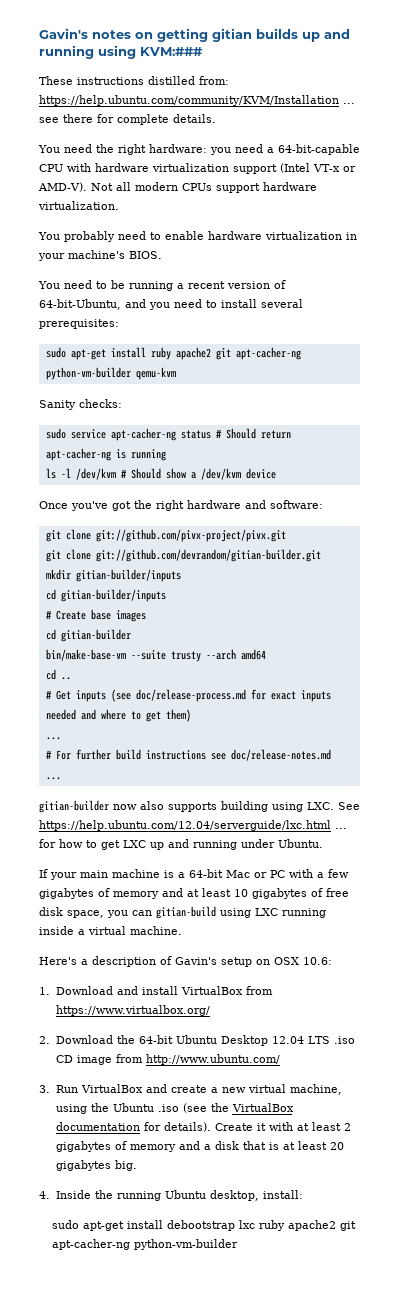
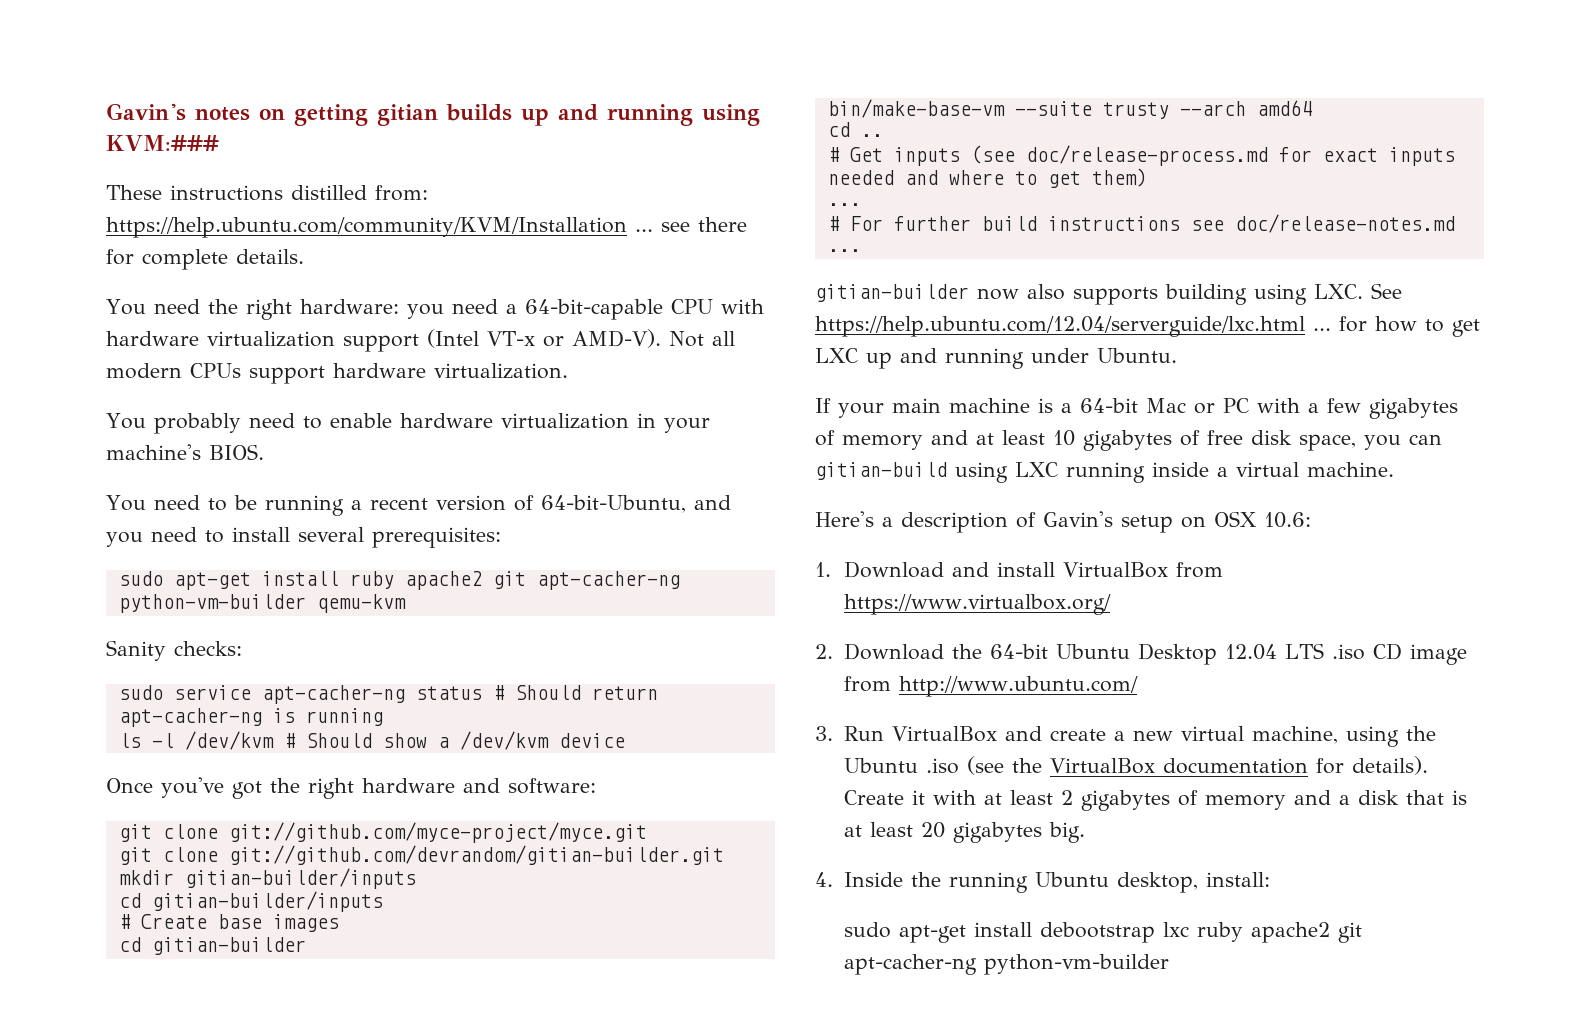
[95,529,286,542] git://github.com/pivx-project/pivx.git -> [228,822,647,843] git://github.com/myce-project/myce.git

